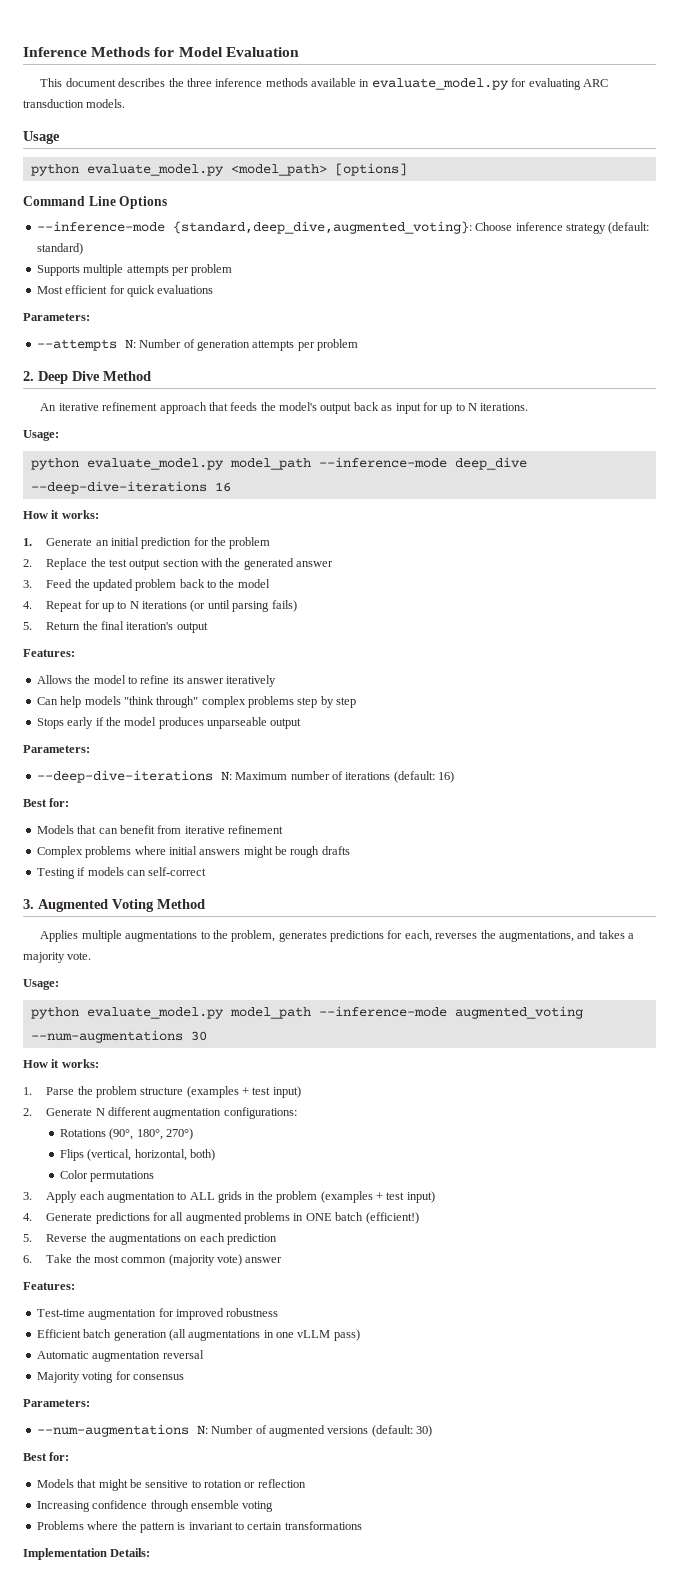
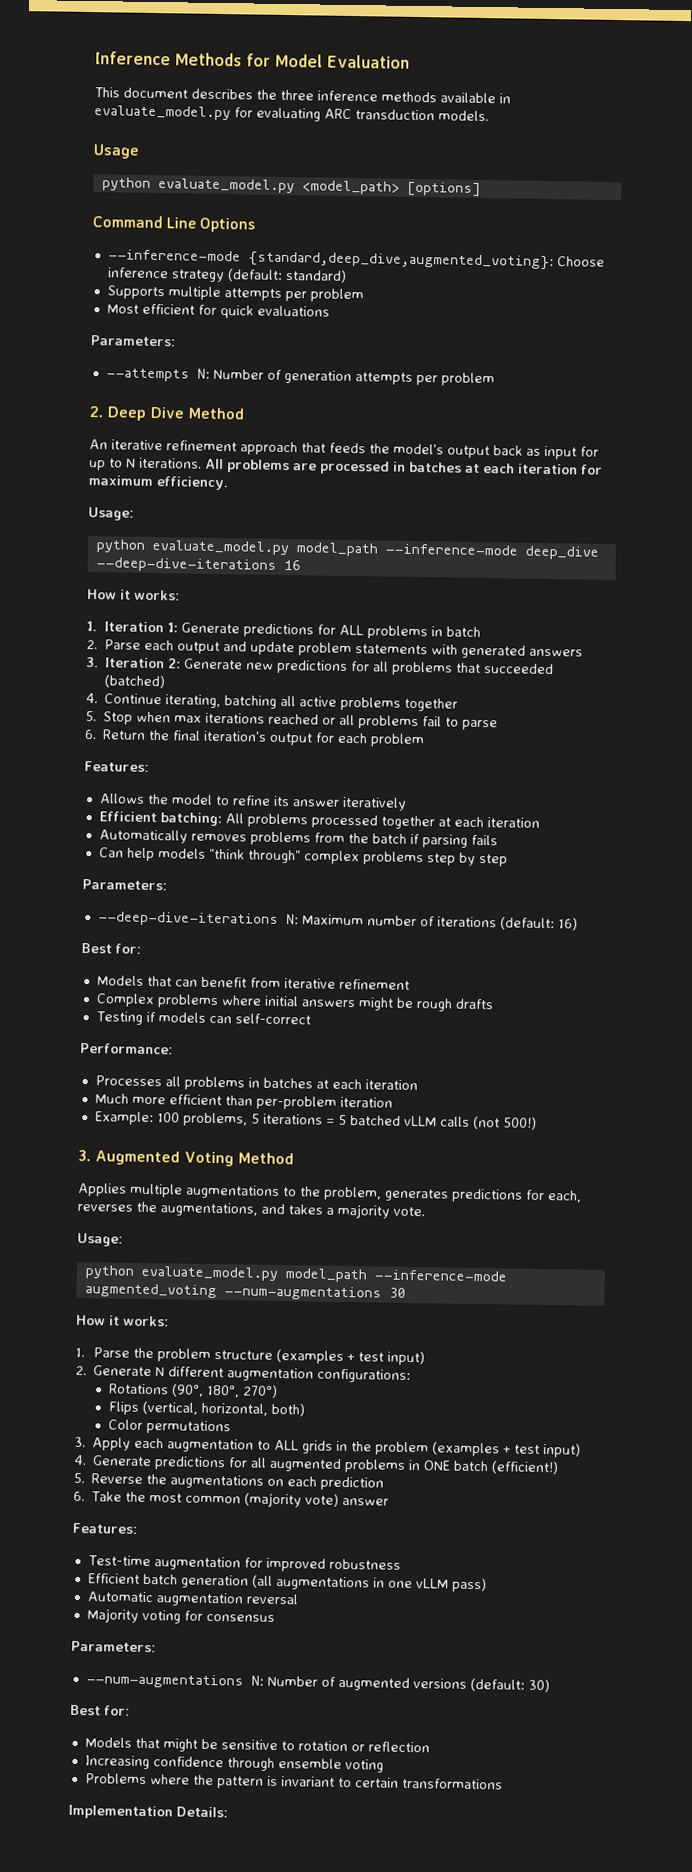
(529, 407) none -> [205,458,603,475] [88,475,228,491] All problems are processed in batches at each iteration for maximum efficiency.
[46,537,271,549] [23,558,334,570] [23,579,270,591] [23,600,297,612] [23,622,32,630] Generate an initial prediction for the problem // 2. Replace the test output section with the generated answer // 3. Feed the updated problem back to the model // 4. Repeat for up to N iterations (or until parsing fails) // 5. -> [104,621,482,640] [86,639,584,659] [86,657,555,676] [104,674,166,689] [85,693,459,712] [85,711,499,731] [84,729,97,740] Iteration 1: Generate predictions for ALL problems in batch // 2. Parse each output and update problem statements with generated answers // 3. Iteration 2: Generate new predictions for all problems that succeeded (batched) // 4. Continue iterating, batching all active problems together // 5. Stop when max iterations reached or all problems fail to parse // 6.
(208, 627) none -> [315,732,426,748] for each problem
(277, 681) none -> [98,811,540,830] [98,829,498,848] // Efficient batching: All problems processed together at each iteration // Automatically removes problems from the batch if parsing fails
[36,717,302,729] // Stops early if the model produces unparseable output -> (508, 860) none
(207, 871) none -> [80,1042,173,1055] [94,1075,418,1091] [94,1093,393,1110] [94,1111,537,1130] // Performance: // Processes all problems in batches at each iteration // Much more efficient than per-problem iteration // Example: 100 problems, 5 iterations = 5 batched vLLM calls (not 500!)

